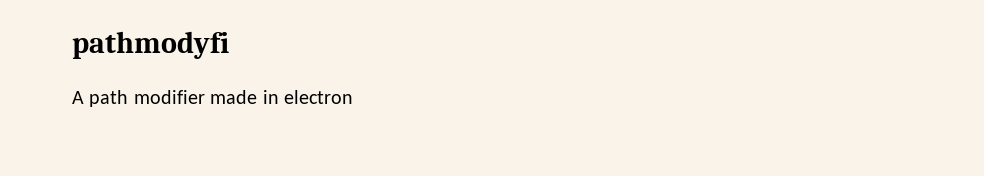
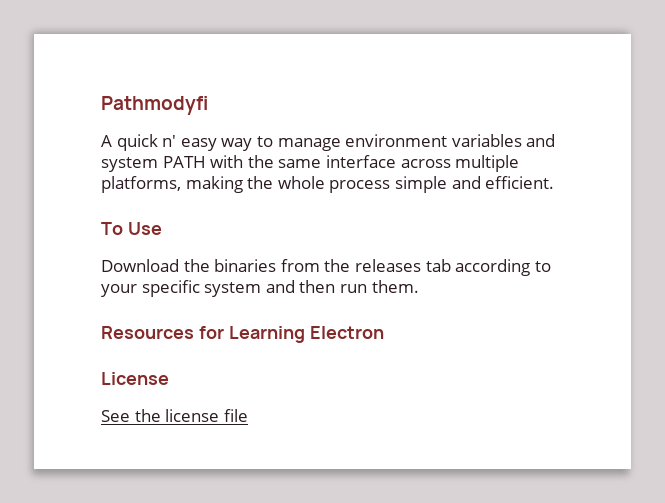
[72,31,229,59] pathmodyfi -> [101,96,208,115] Pathmodyfi
[89,90,353,107] path modifier made in electron -> [116,134,556,151] [101,155,520,172] [101,176,555,193] [101,222,162,235] [101,259,551,276] [101,280,419,297] [101,326,384,343] [101,372,169,385] [101,409,248,422] quick n' easy way to manage environment variables and system PATH with the same interface across multiple platforms, making the whole process simple and efficient. // To Use // Download the binaries from the releases tab according to your specific system and then run them. // Resources for Learning Electron // License // See the license file

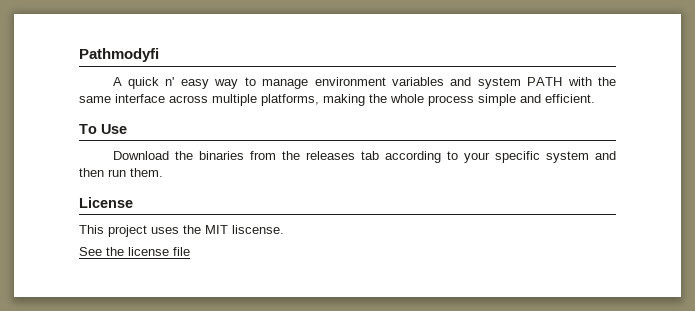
[101,326,384,343] [101,372,169,385] Resources for Learning Electron // License -> [79,197,133,208] [79,225,284,237] License // This project uses the MIT liscense.

